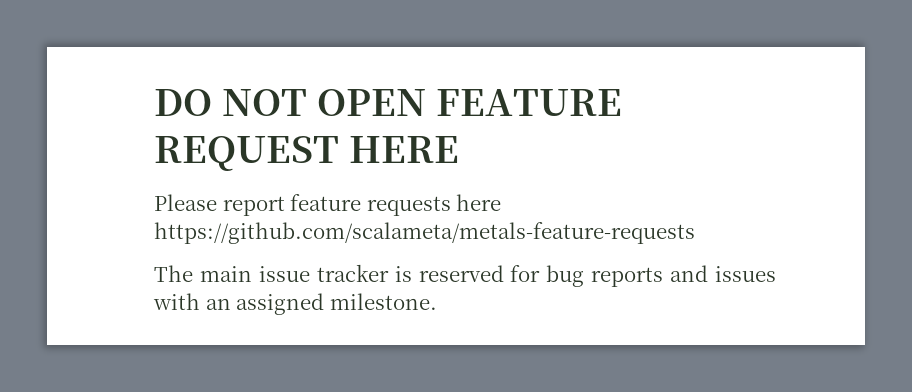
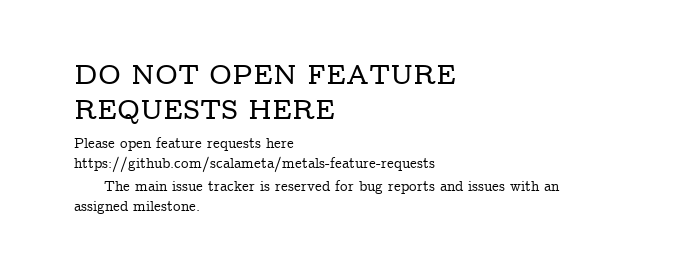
[154,136,339,171] REQUEST -> [74,100,238,124] REQUESTS
[222,196,285,216] report -> [120,140,152,151] open

